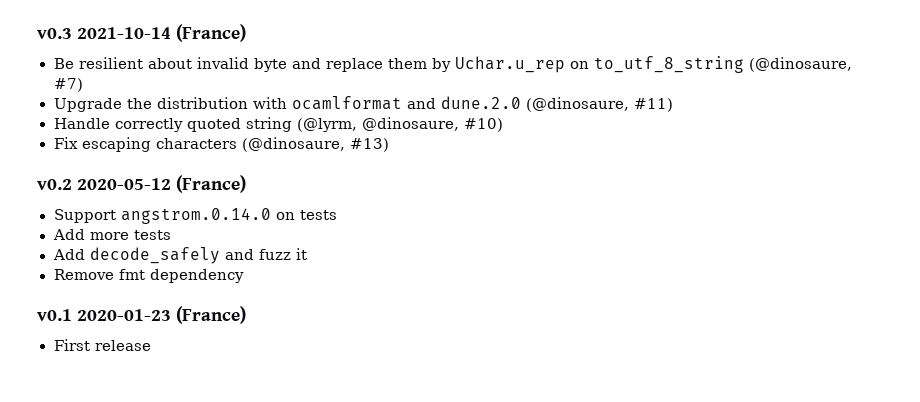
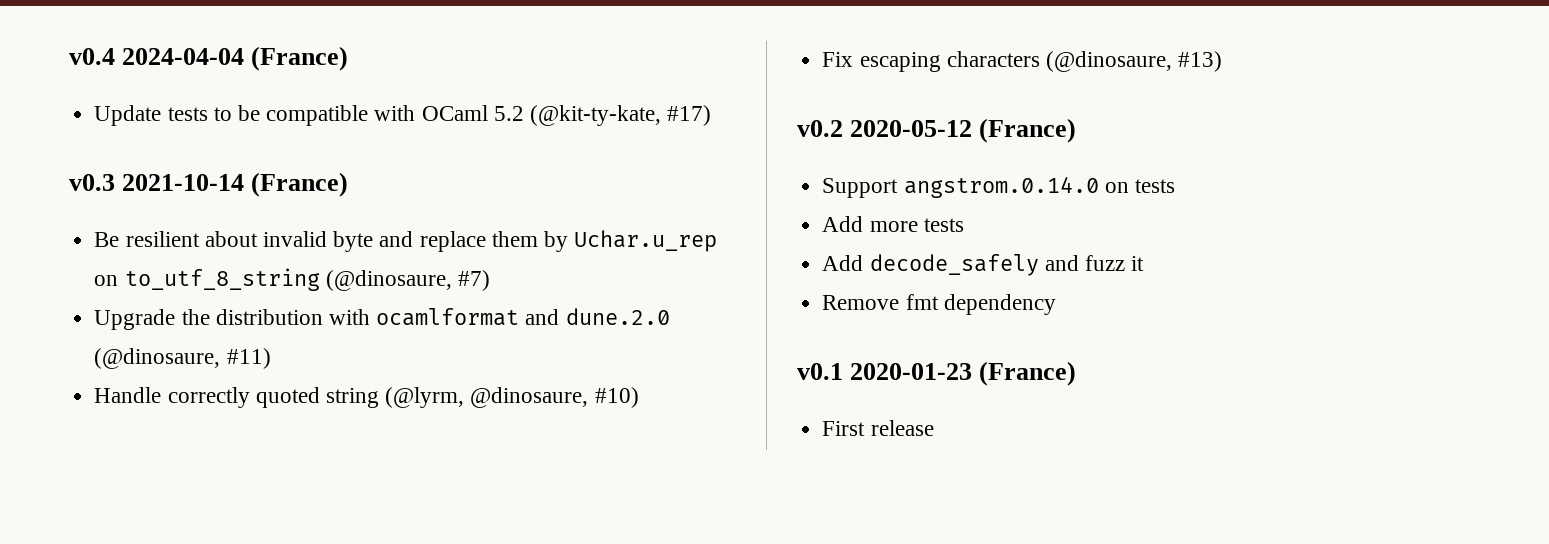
(37, 33) none -> [69,46,349,71] [94,105,712,126] v0.4 2024-04-04 (France) // Update tests to be compatible with OCaml 5.2 (@kit-ty-kate, #17) //

